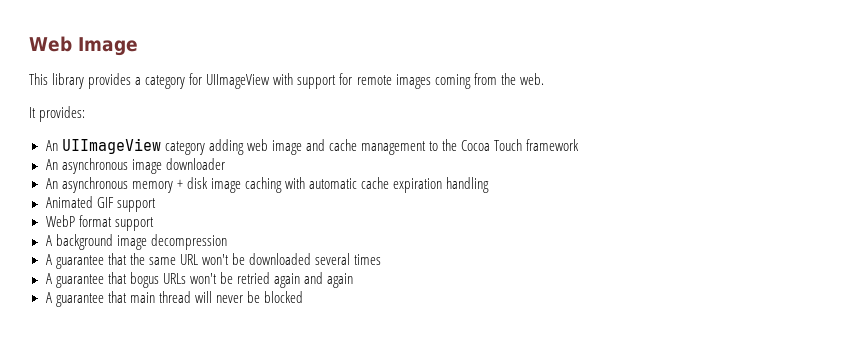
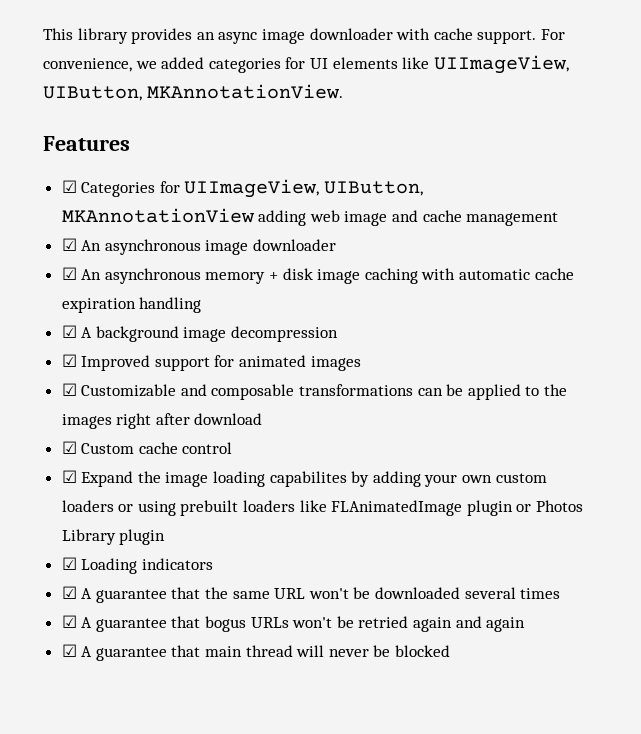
[29,36,138,56] Web Image // -> (43, 34) none
[135,73,544,89] [29,106,86,122] [45,138,205,155] a category for UIImageView with support for remote images coming from the web. // It provides: // An UIImageView category -> [196,28,565,44] [43,55,569,74] [43,84,343,101] [43,136,130,151] [61,179,424,198] [61,208,255,223] an async image downloader with cache support. For convenience, we added categories for UI elements like UIImageView, UIButton, MKAnnotationView. // Features // ☑ Categories for UIImageView, UIButton, MKAnnotationView
[428,139,580,151] to the Cocoa Touch framework // -> [61,238,77,251] // ☑
(225, 164) none -> [61,267,77,280] ☑
[45,196,156,212] [45,215,154,231] [45,234,227,250] Animated GIF support // WebP format support // A background image decompression // -> [61,325,339,342] [61,354,361,371] [61,383,568,400] [61,413,263,429] [61,441,233,454] [61,470,547,487] [61,500,584,516] [61,529,166,545] [61,557,213,574] [61,586,77,599] ☑ A background image decompression // ☑ Improved support for animated images // ☑ Customizable and composable transformations can be applied to the images right after download // ☑ Custom cache control // ☑ Expand the image loading capabilites by adding your own custom loaders or using prebuilt loaders like FLAnimatedImage plugin or Photos Library plugin // ☑ Loading indicators // ☑
(382, 259) none -> [61,615,77,628] ☑
(354, 280) none -> [61,644,77,657] ☑

